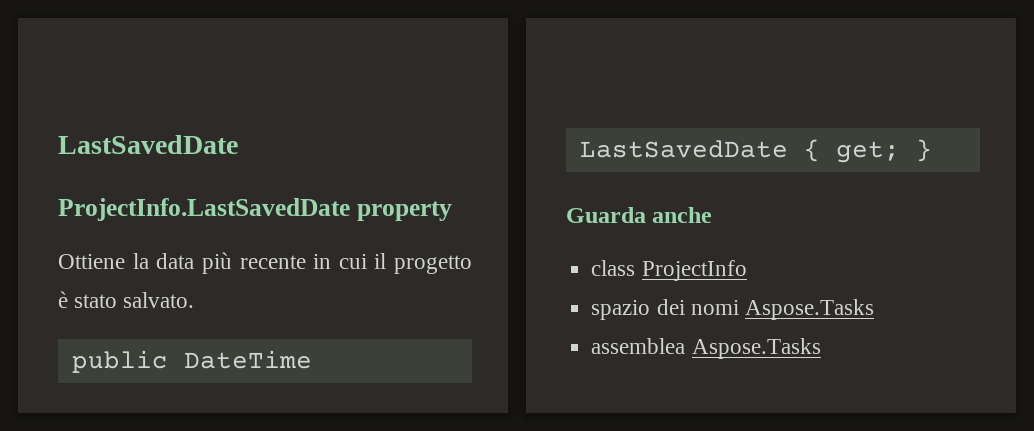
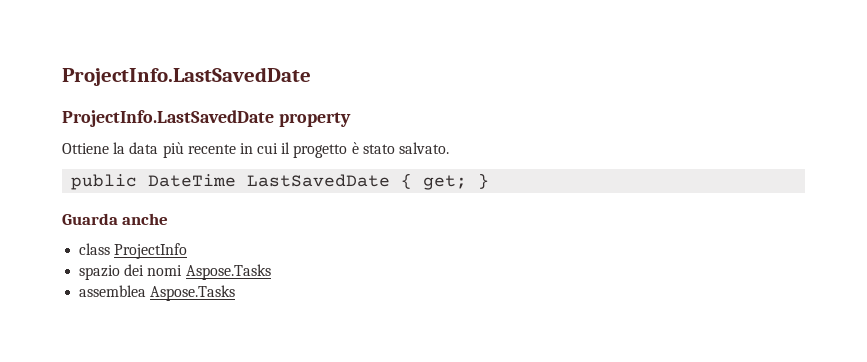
[58,135,238,154] LastSavedDate -> [62,67,311,86] ProjectInfo.LastSavedDate

